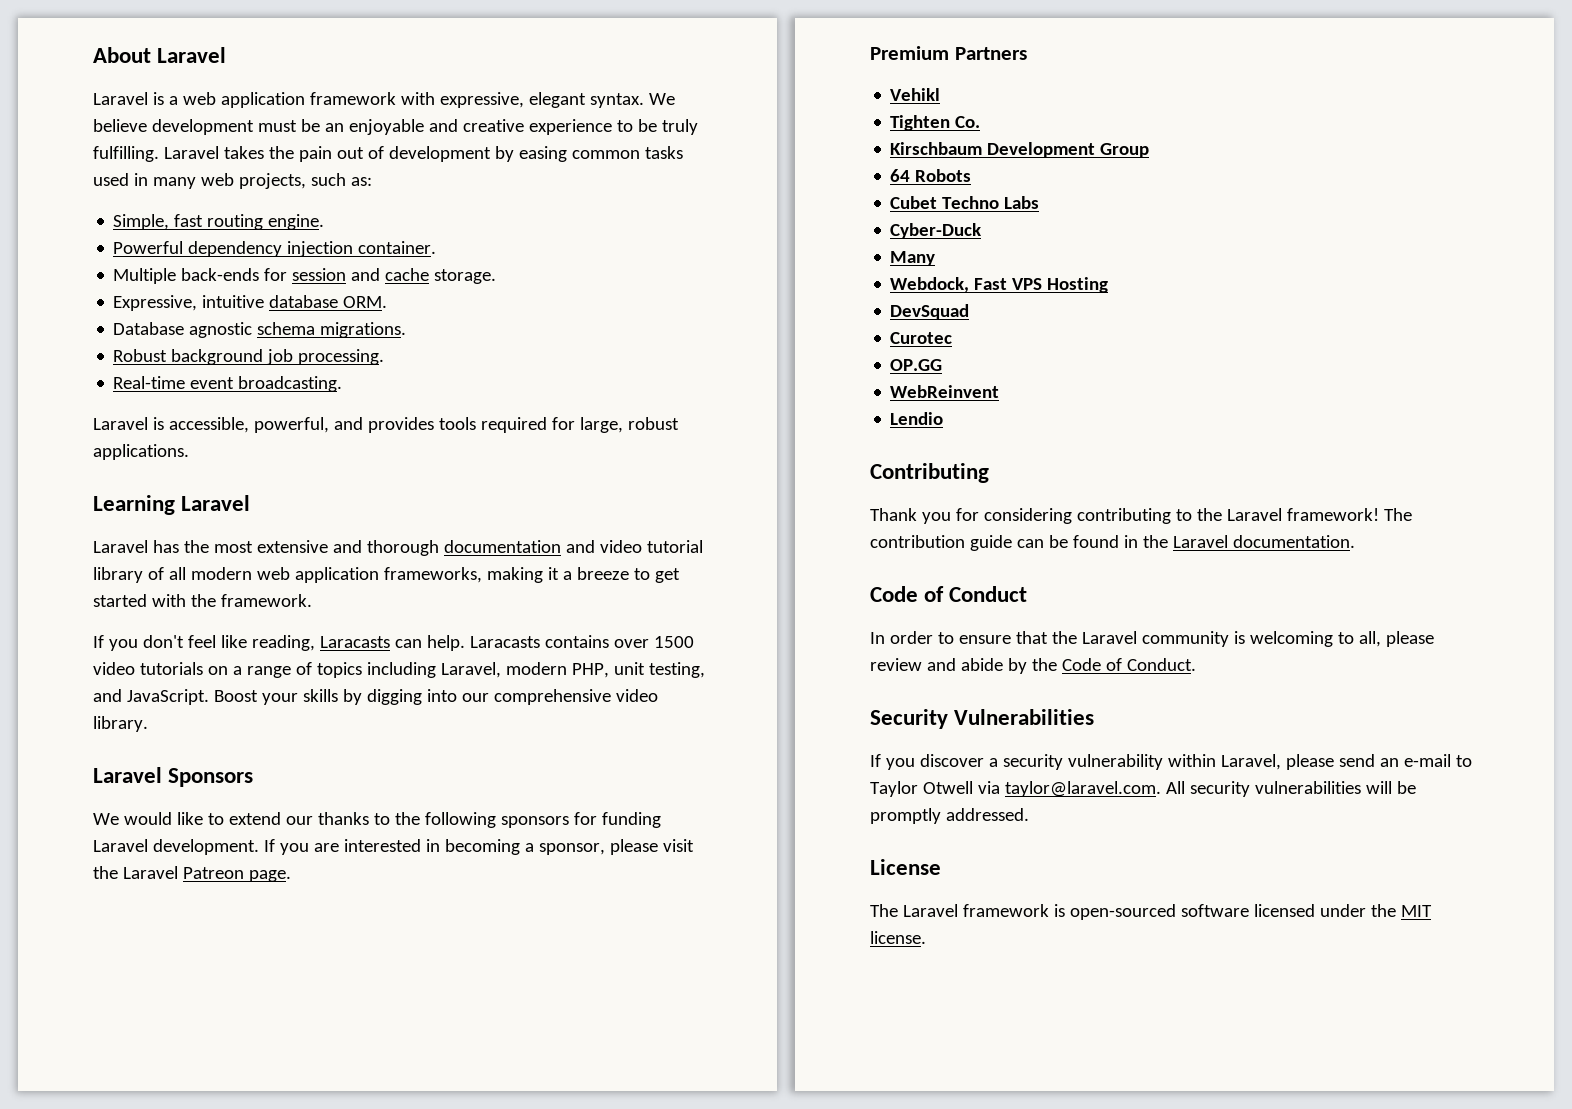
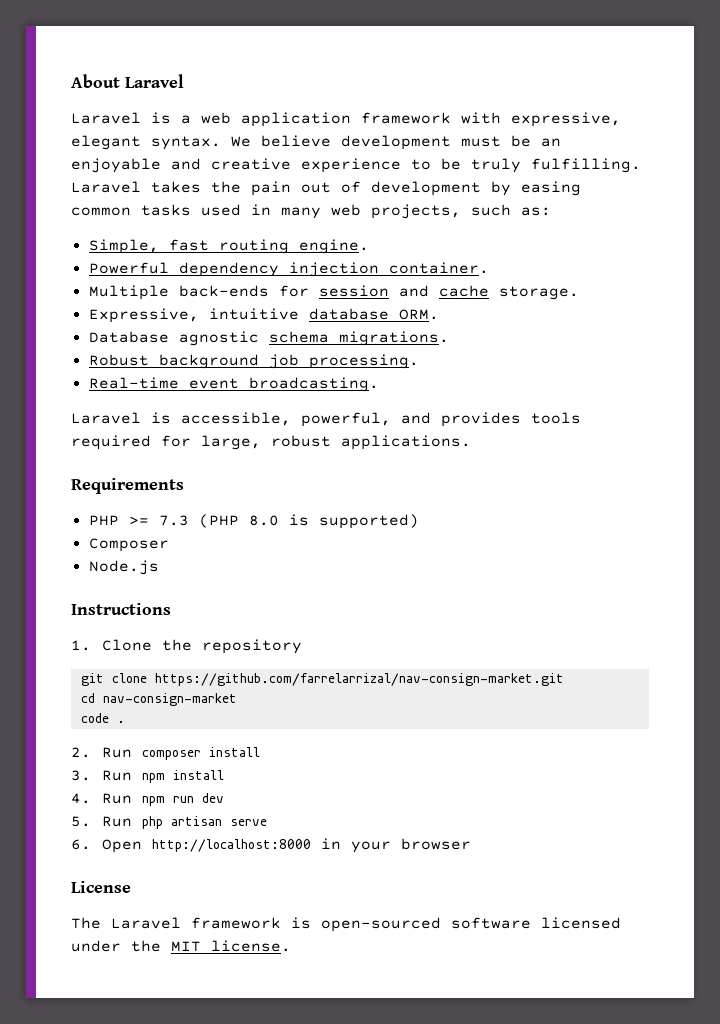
[93,495,251,515] [93,540,703,556] [93,567,680,583] [93,594,312,607] [93,635,694,651] [93,662,705,678] [93,689,658,705] [93,716,148,732] [93,767,254,787] [93,812,661,828] [93,839,694,855] [93,866,291,882] [870,46,1027,60] [890,88,941,101] [890,115,981,131] [890,142,1150,158] [890,169,972,182] [890,196,1040,209] [890,223,982,239] [890,251,936,266] [890,277,1109,293] [890,304,970,320] [890,332,953,344] [890,359,943,371] [890,385,1000,398] [890,412,944,425] [870,463,989,483] [870,508,1412,524] [870,535,1355,551] [870,586,1028,602] [870,631,1434,647] [870,658,1196,674] [870,709,1095,729] [870,754,1472,770] [870,781,1416,797] [870,808,1029,824] Learning Laravel // Laravel has the most extensive and thorough documentation and video tutorial library of all modern web application frameworks, making it a breeze to get started with the framework. // If you don't feel like reading, Laracasts can help. Laracasts contains over 1500 video tutorials on a range of topics including Laravel, modern PHP, unit testing, and JavaScript. Boost your skills by digging into our comprehensive video library. // Laravel Sponsors // We would like to extend our thanks to the following sponsors for funding Laravel development. If you are interested in becoming a sponsor, please visit the Laravel Patreon page. // Premium Partners // Vehikl // Tighten Co. // Kirschbaum Development Group // 64 Robots // Cubet Techno Labs // Cyber-Duck // Many // Webdock, Fast VPS Hosting // DevSquad // Curotec // OP.GG // WebReinvent // Lendio // Contributing // Thank you for considering contributing to the Laravel framework! The contribution guide can be found in the Laravel documentation. // Code of Conduct // In order to ensure that the Laravel community is welcoming to all, please review and abide by the Code of Conduct. // Security Vulnerabilities // If you discover a security vulnerability within Laravel, please send an e-mail to Taylor Otwell via taylor@laravel.com. All security vulnerabilities will be promptly addressed. -> [71,478,184,494] [88,514,419,529] [88,538,169,552] [88,560,159,575] [71,603,171,615] [71,639,303,654] [80,673,564,686] [80,693,237,706] [80,713,125,723] [71,747,261,760] [71,770,225,783] [71,793,225,806] [71,816,268,829] [71,838,472,853] Requirements // PHP >= 7.3 (PHP 8.0 is supported) // Composer // Node.js // Instructions // 1. Clone the repository // git clone https://github.com/farrelarrizal/nav-consign-market.git // cd nav-consign-market // code . // 2. Run composer install // 3. Run npm install // 4. Run npm run dev // 5. Run php artisan serve // 6. Open http://localhost:8000 in your browser

